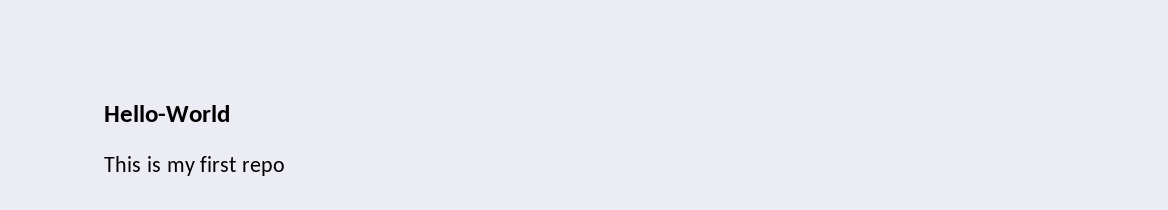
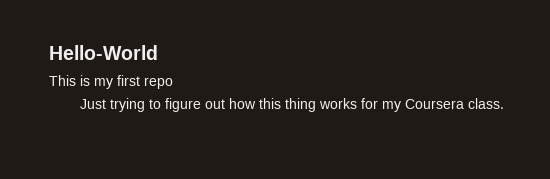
(286, 168) none -> [80,98,505,112] // Just trying to figure out how this thing works for my Coursera class.

